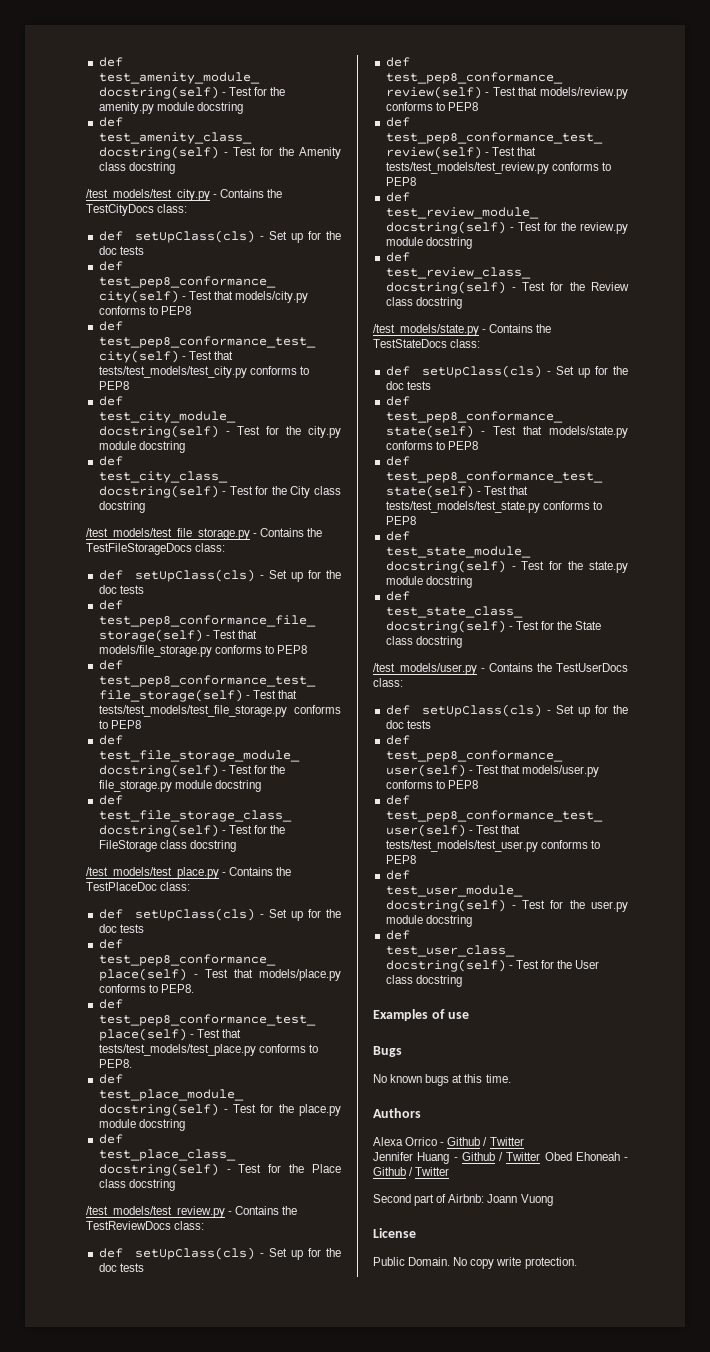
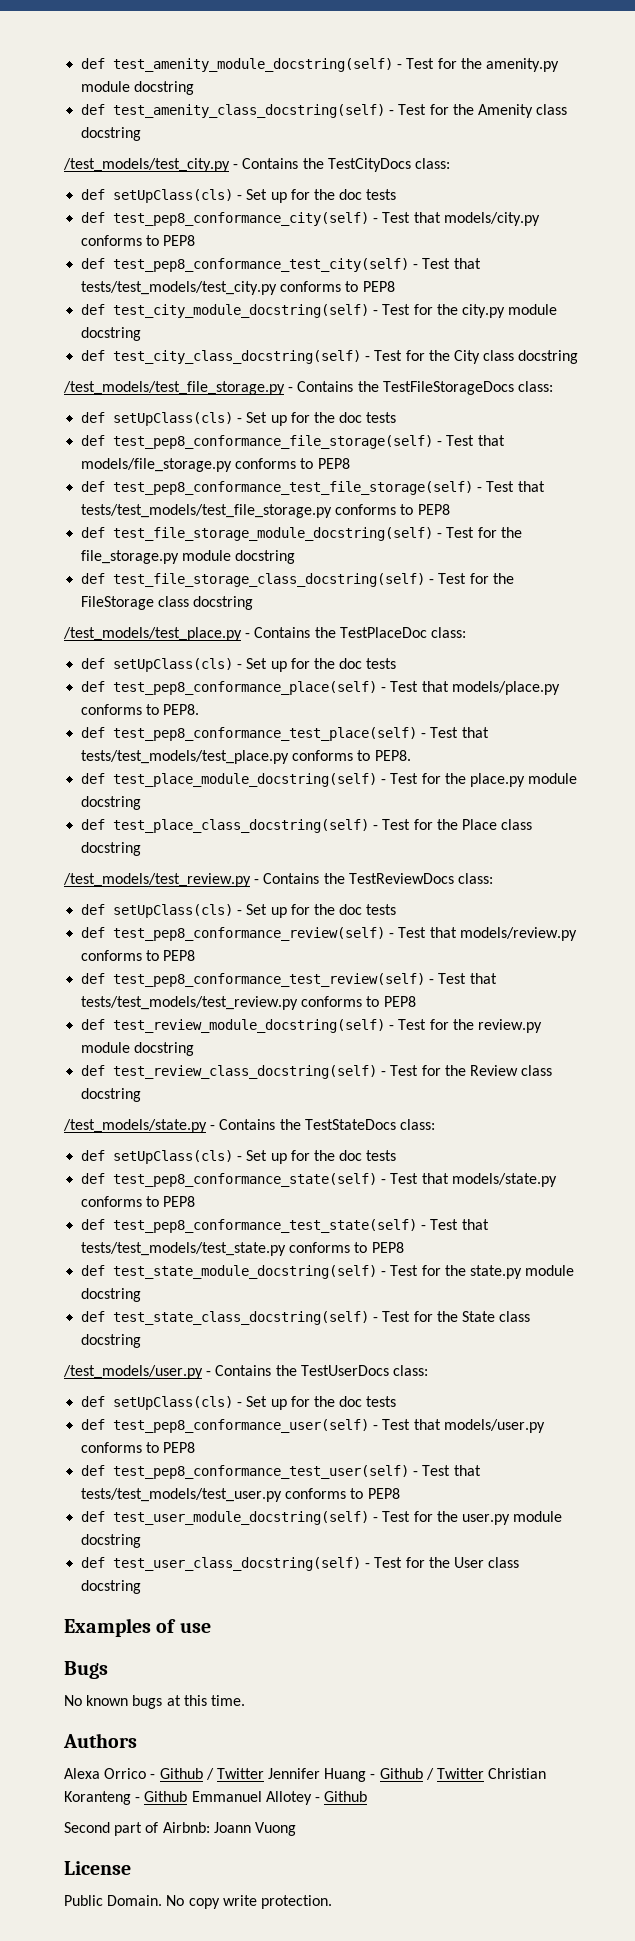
(524, 1141) // -> (264, 1773) none
[544,1152,628,1161] [373,1167,450,1176] Obed Ehoneah - Github / Twitter -> [488,1768,547,1779] [64,1791,368,1805] Christian Koranteng - Github Emmanuel Allotey - Github

